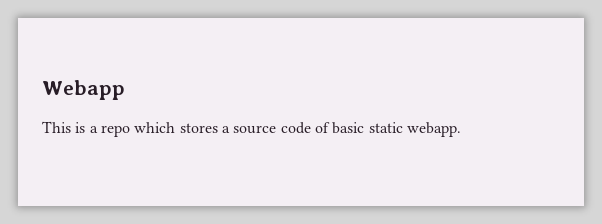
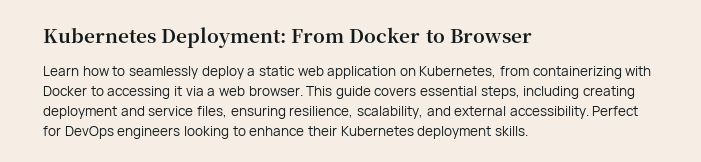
[42,80,125,100] [42,121,461,137] Webapp // This is a repo which stores a source code of basic static webapp. -> [43,27,532,48] [43,66,652,79] [43,86,636,99] [43,106,639,119] [43,126,528,139] Kubernetes Deployment: From Docker to Browser // Learn how to seamlessly deploy a static web application on Kubernetes, from containerizing with Docker to accessing it via a web browser. This guide covers essential steps, including creating deployment and service files, ensuring resilience, scalability, and external accessibility. Perfect for DevOps engineers looking to enhance their Kubernetes deployment skills.

